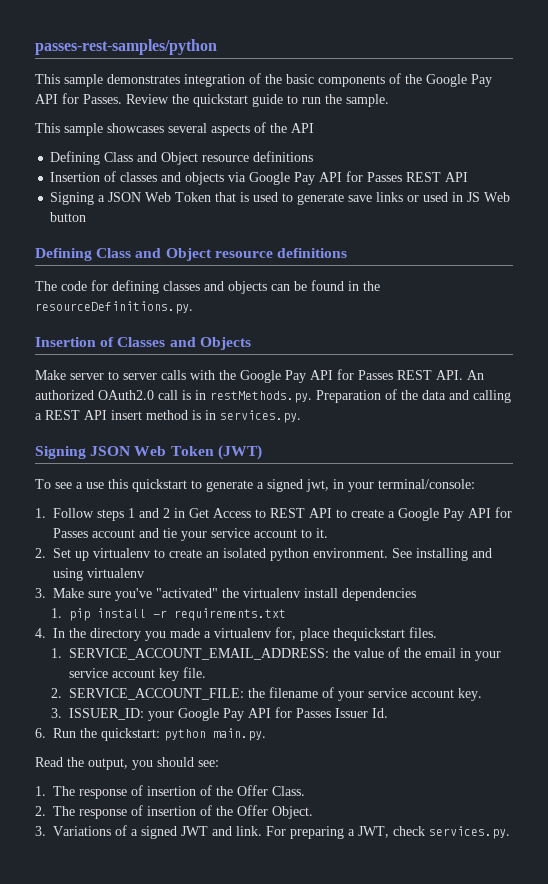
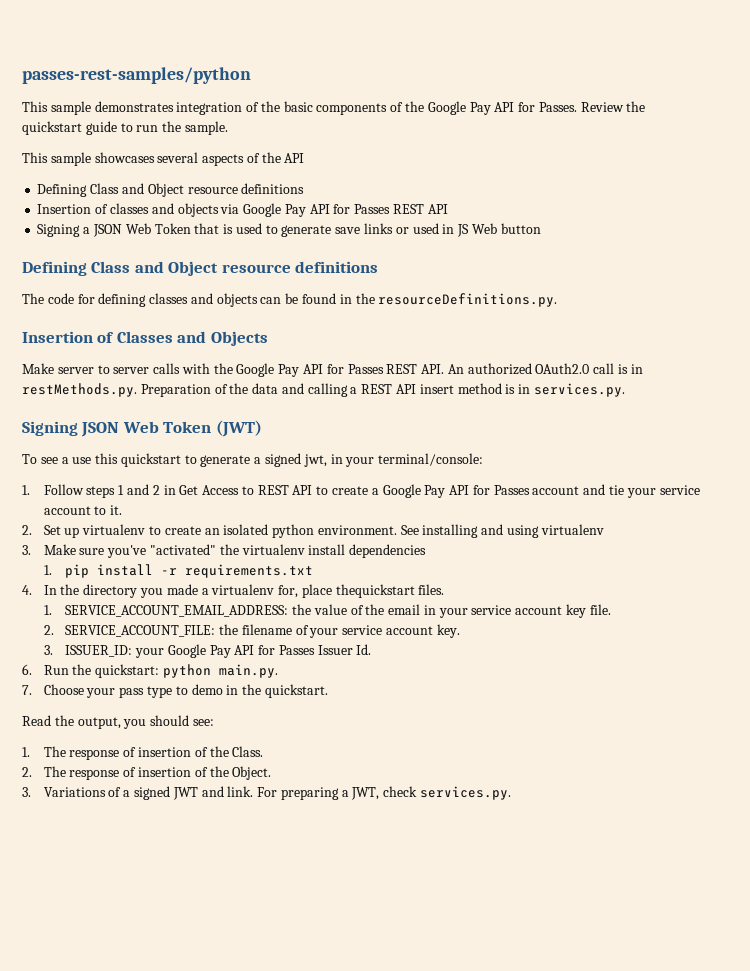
(266, 734) none -> [22,684,328,698] // 7. Choose your pass type to demo in the quickstart.
[237,785,268,796] Offer -> (229, 751) none
[237,805,268,816] Offer -> (229, 771) none

